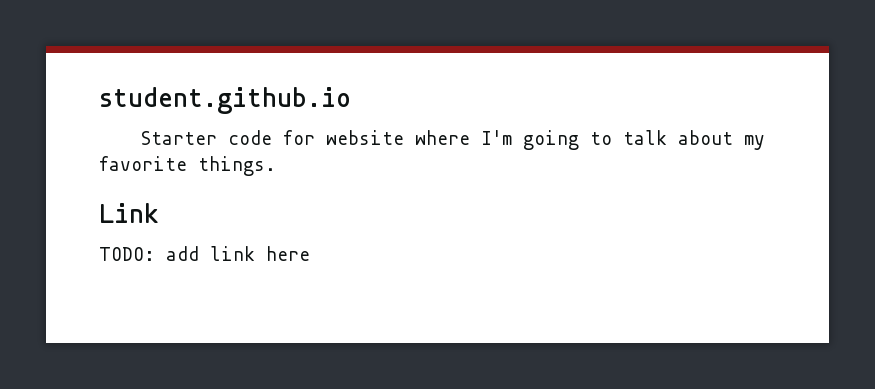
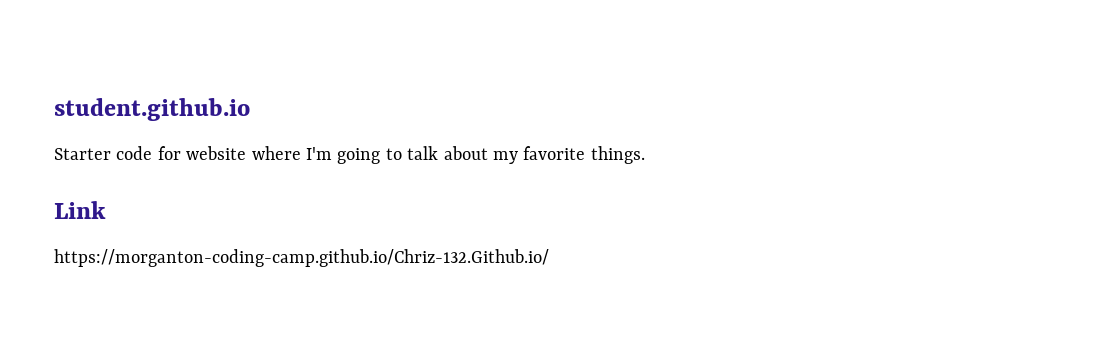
[99,246,310,261] TODO: add link here -> [54,249,549,267] https://morganton-coding-camp.github.io/Chriz-132.Github.io/

